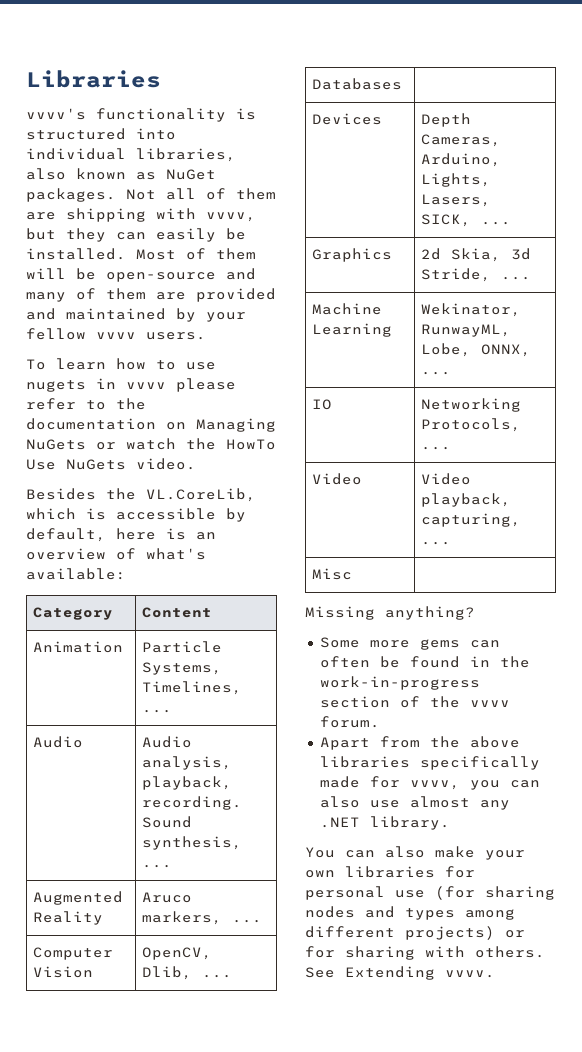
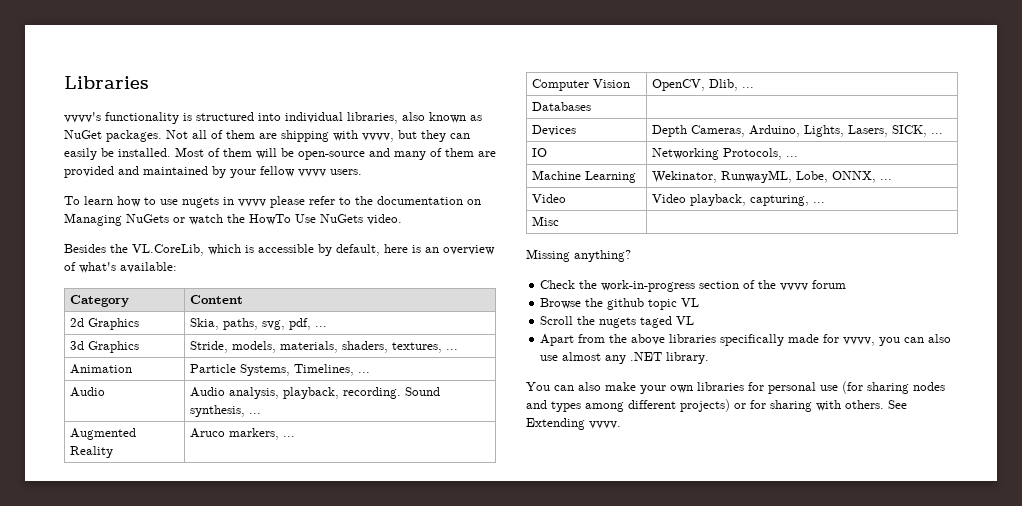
(213, 612) none -> [69,318,139,330] [189,318,327,330] [69,341,139,353] [189,341,458,353] // 2d Graphics | Skia, paths, svg, pdf, ... // 3d Graphics | Stride, models, materials, shaders, textures, ...
[312,248,393,262] [421,248,532,262] [421,268,492,282] Graphics | 2d Skia, 3d Stride, -> [531,148,547,157] [651,148,782,160] IO | Networking Protocols,
[312,399,333,410] [421,398,522,412] [421,418,522,432] [421,446,452,450] // IO | Networking Protocols, ... -> (892, 179) none
[319,637,500,650] [319,656,490,668] Some more gems can often be found in -> [540,280,576,289] Check
[319,716,380,728] forum. -> [812,280,847,289] [540,298,700,310] [540,316,695,328] forum // Browse the github topic VL // Scroll the nugets taged VL

